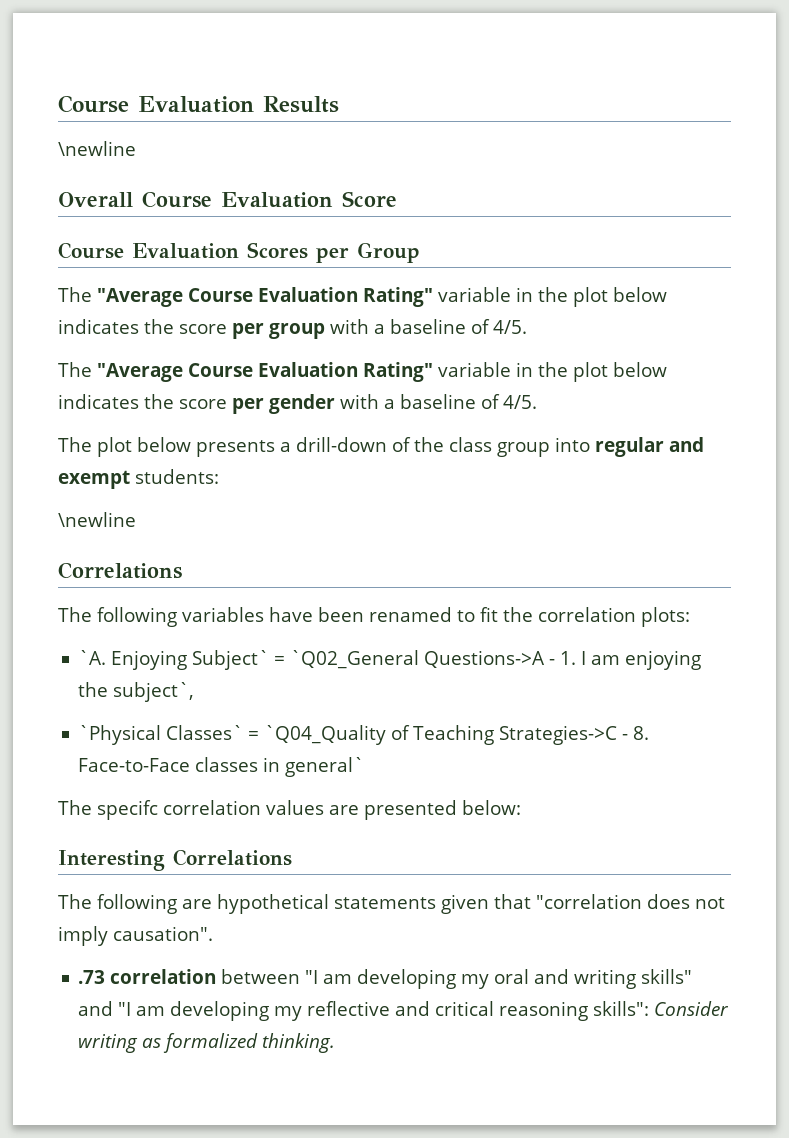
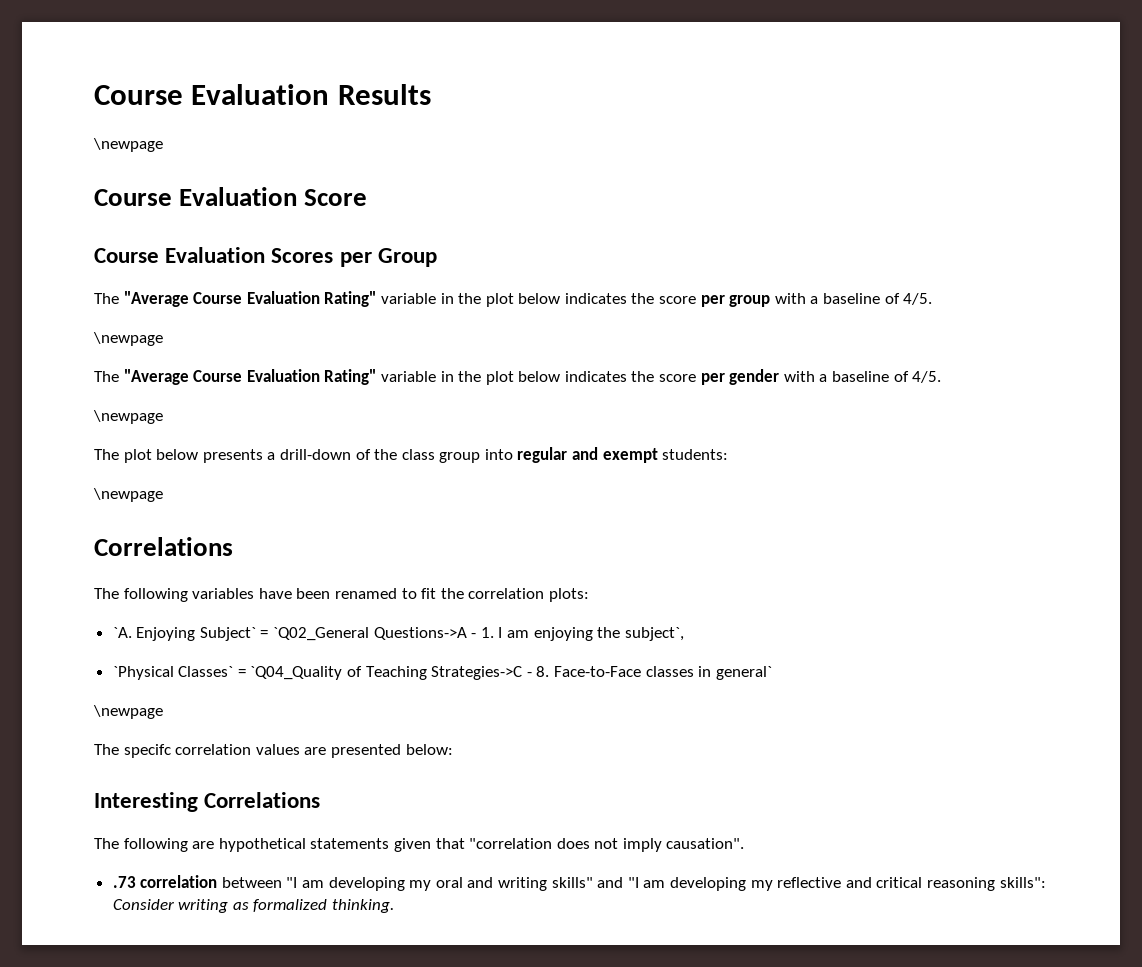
[58,141,136,156] [58,192,133,207] \newline // Overall -> [93,138,163,152] \newpage //
(527, 327) none -> [93,332,163,346] // \newpage
(537, 402) none -> [93,410,163,424] // \newpage
[58,512,136,527] \newline -> [93,488,163,502] \newpage
(365, 767) none -> [93,705,163,719] // \newpage

